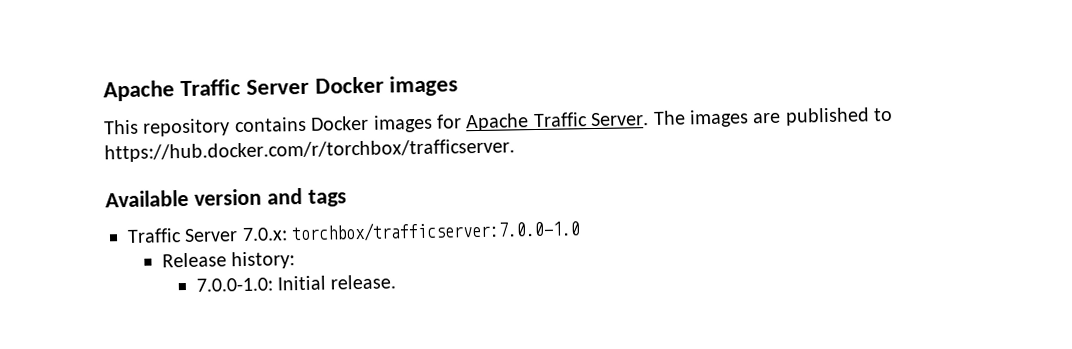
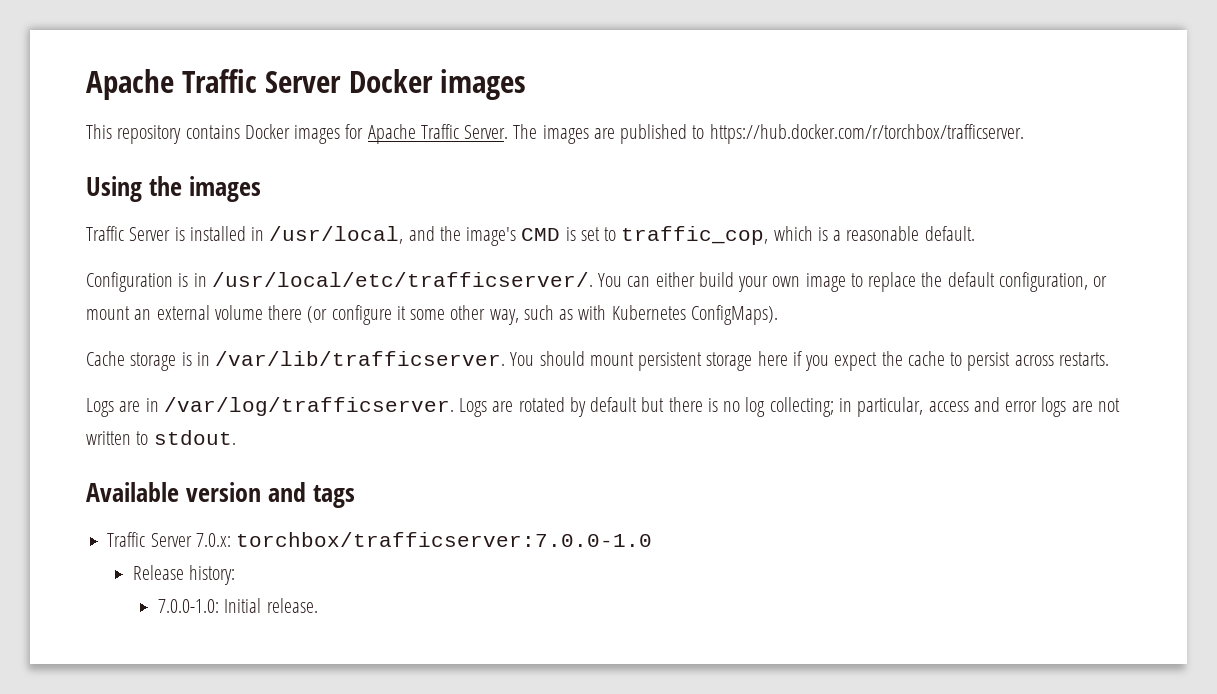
(515, 150) none -> [86,176,262,202] [86,226,975,246] [86,272,1108,292] [86,305,778,325] [86,351,1110,371] [86,397,1120,417] [86,430,236,445] // Using the images // Traffic Server is installed in /usr/local, and the image's CMD is set to traffic_cop, which is a reasonable default. // Configuration is in /usr/local/etc/trafficserver/. You can either build your own image to replace the default configuration, or mount an external volume there (or configure it some other way, such as with Kubernetes ConfigMaps). // Cache storage is in /var/lib/trafficserver. You should mount persistent storage here if you expect the cache to persist across restarts. // Logs are in /var/log/trafficserver. Logs are rotated by default but there is no log collecting; in particular, access and error logs are not written to stdout.

